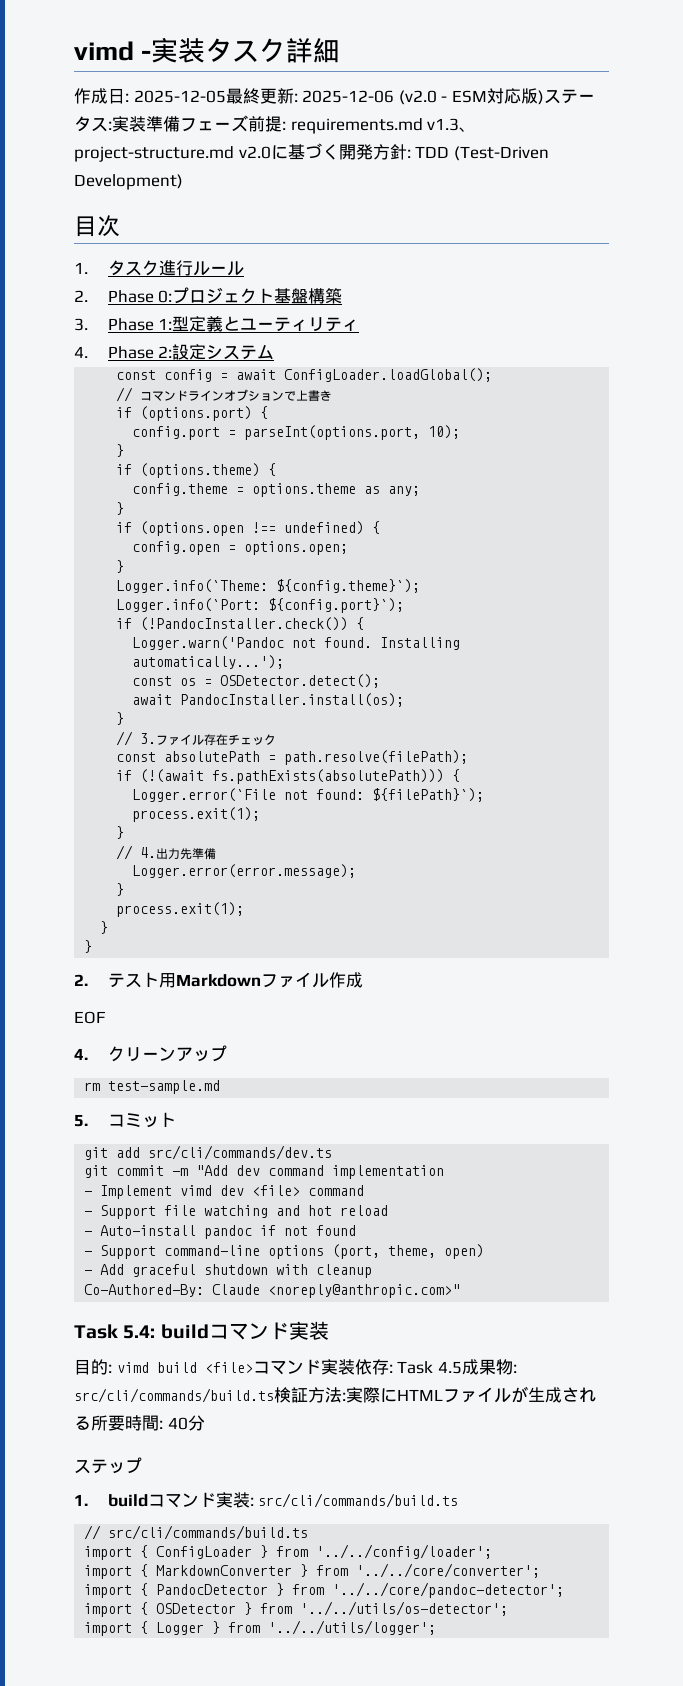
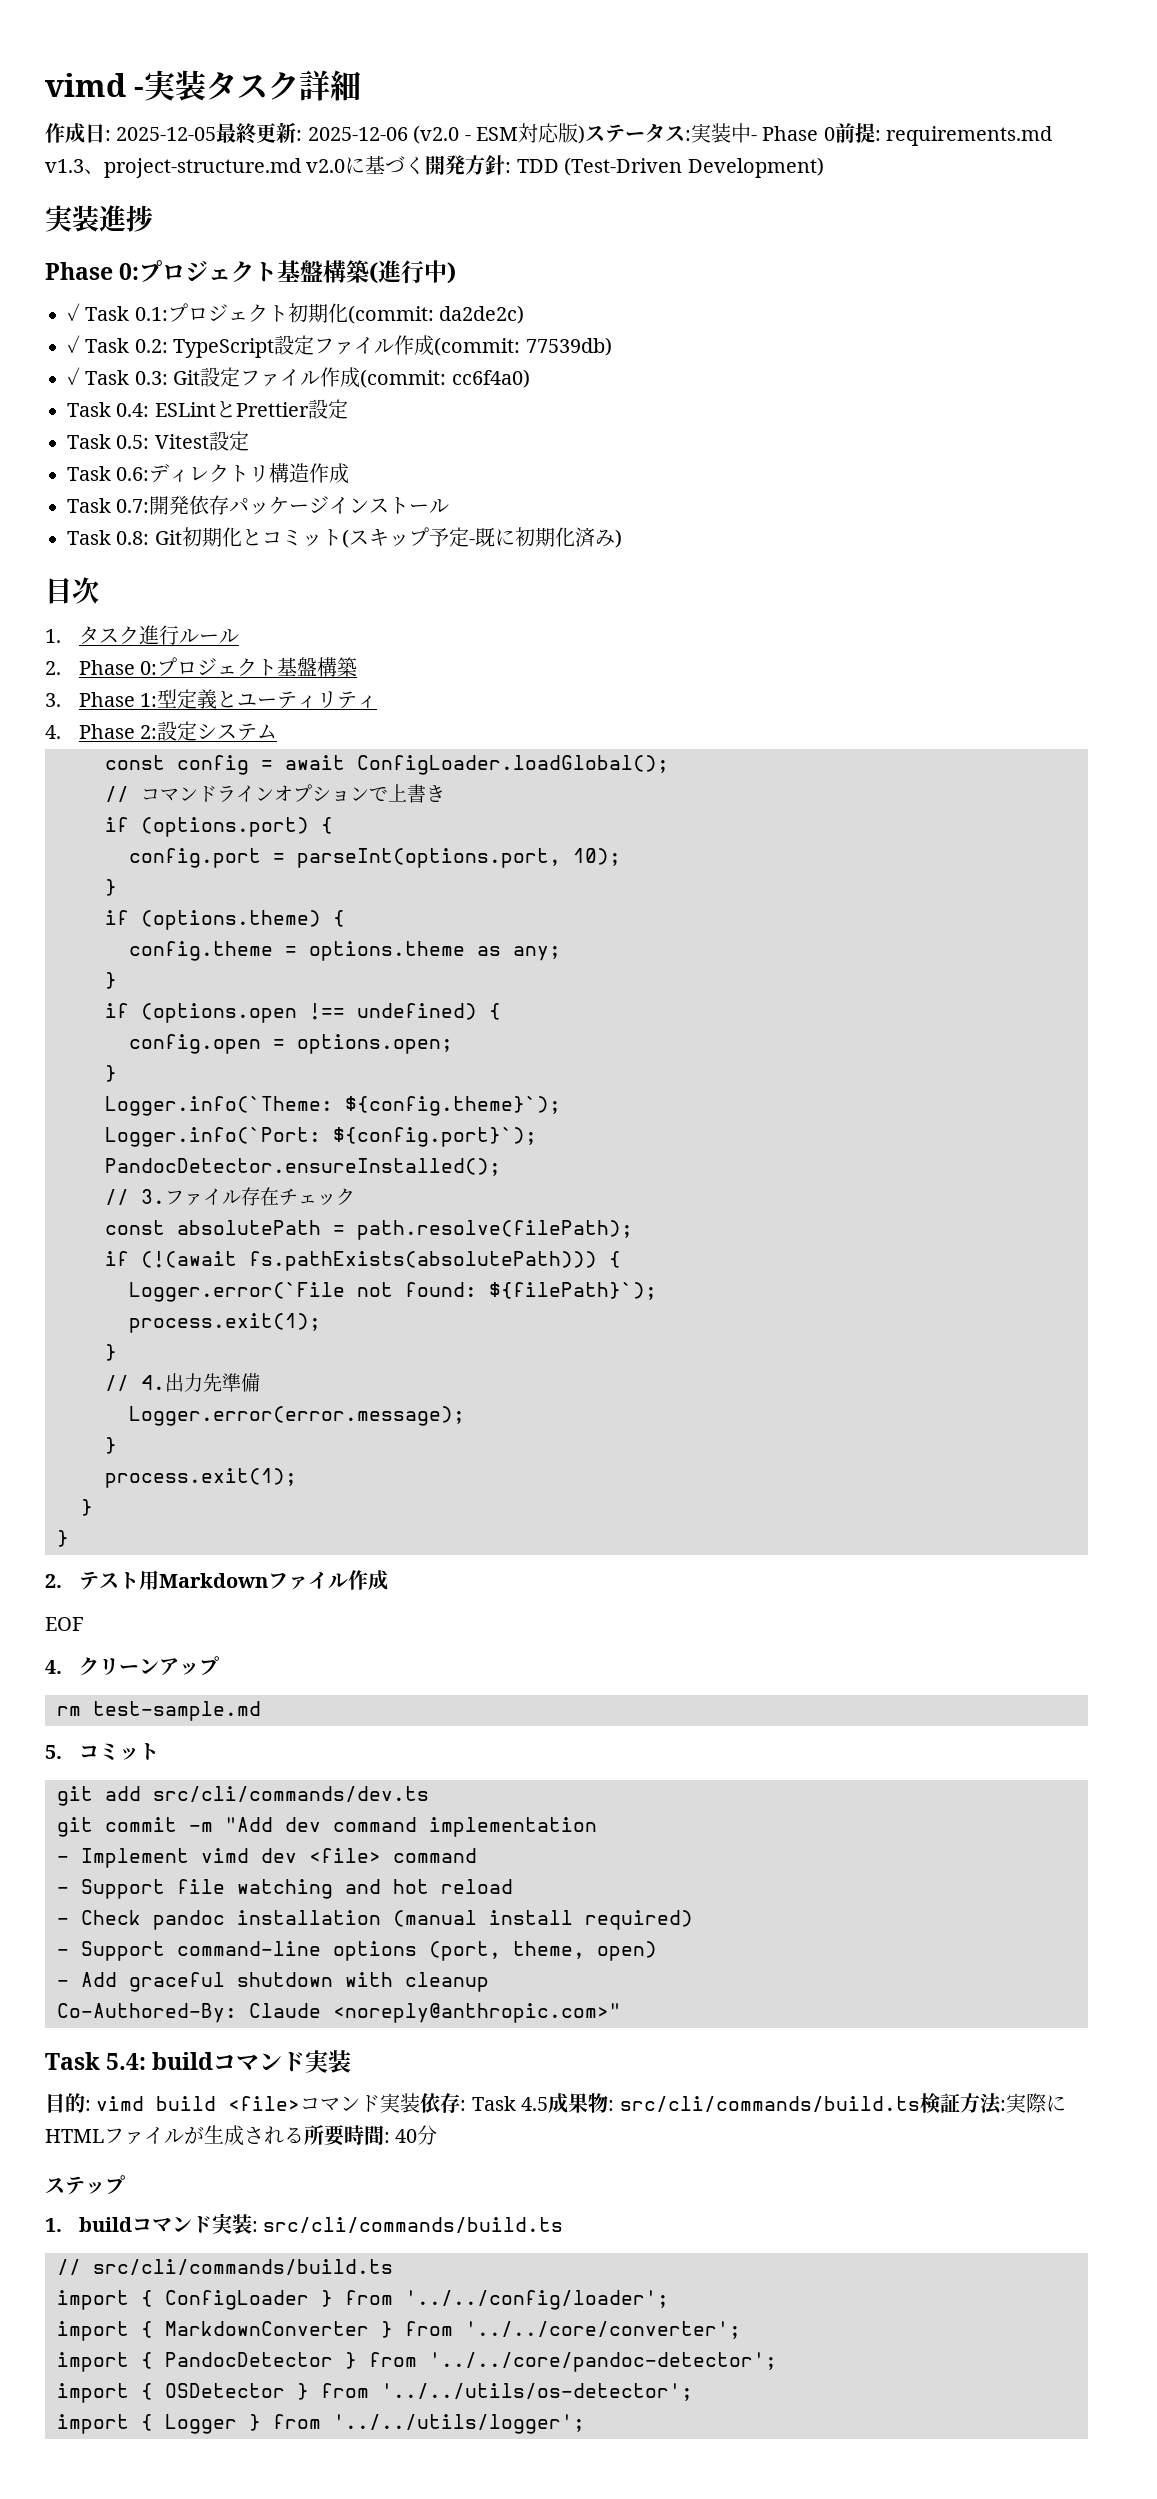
[146,115,248,132] 準備フェーズ -> [730,123,835,143] 中- Phase 0
(183, 182) none -> [45,205,153,232] [45,260,457,284] [67,303,525,324] [67,335,612,358] [67,367,530,388] [67,399,348,419] [67,431,249,451] [67,463,350,484] [67,495,450,515] [67,527,622,548] // 実装進捗 // Phase 0:プロジェクト基盤構築(進行中) // ✓ Task 0.1:プロジェクト初期化(commit: da2de2c) // ✓ Task 0.2: TypeScript設定ファイル作成(commit: 77539db) // ✓ Task 0.3: Git設定ファイル作成(commit: cc6f4a0) // Task 0.4: ESLintとPrettier設定 // Task 0.5: Vitest設定 // Task 0.6:ディレクトリ構造作成 // Task 0.7:開発依存パッケージインストール // Task 0.8: Git初期化とコミット(スキップ予定-既に初期化済み)
[116,617,365,631] [132,636,461,650] [132,655,285,669] [132,674,381,688] [132,693,405,707] [116,712,125,725] if (!PandocInstaller.check()) { // Logger.warn('Pandoc not found. Installing automatically...'); // const os = OSDetector.detect(); // await PandocInstaller.install(os); // } -> [105,1158,501,1176] PandocDetector.ensureInstalled();
[100,1225,357,1239] Auto-install pandoc if not found -> [81,1910,693,1930] Check pandoc installation (manual install required)

